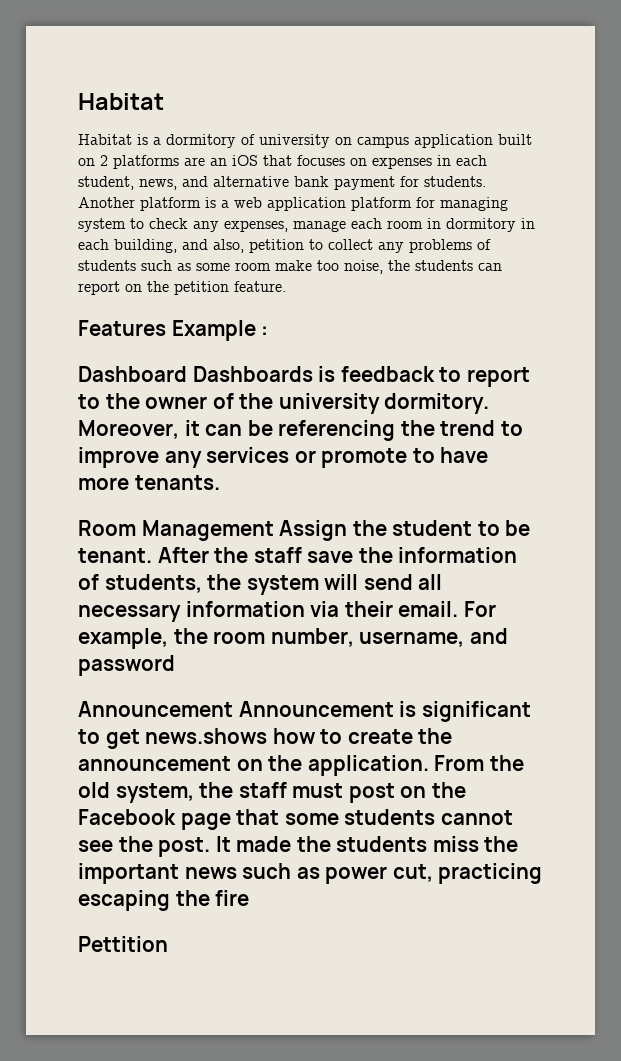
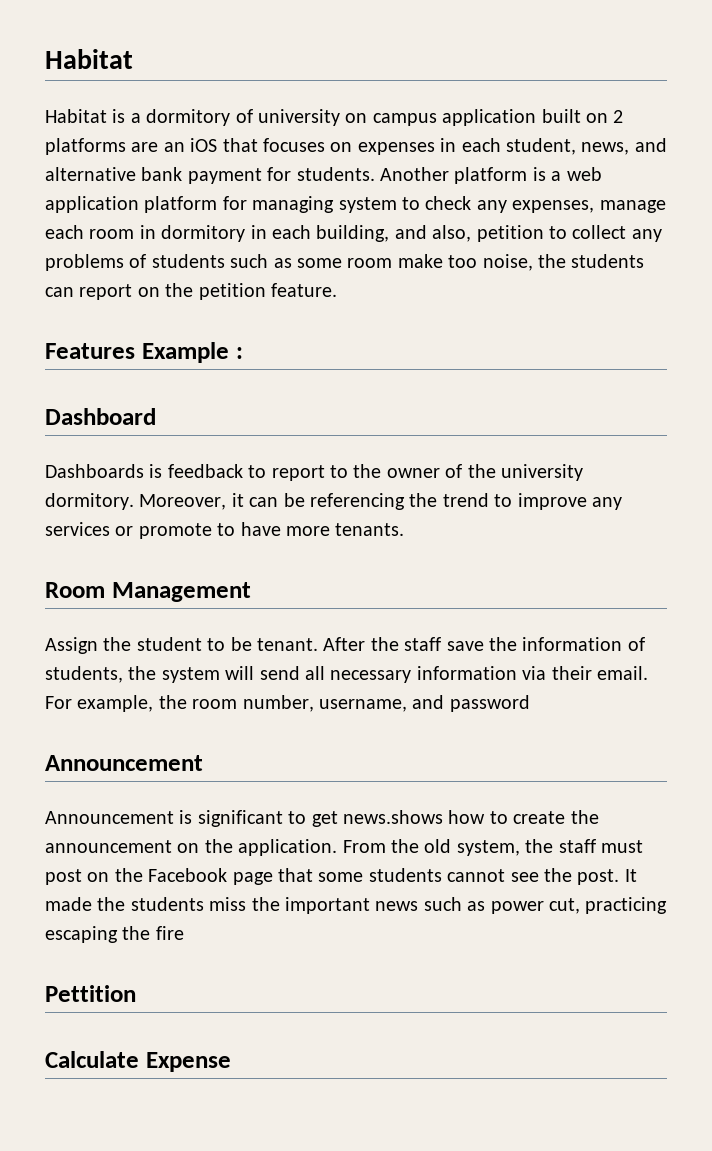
(187, 374) none -> (156, 416) //
(274, 530) none -> (251, 592) //
(233, 709) none -> (203, 763) //
(168, 944) none -> [45,1051,231,1072] // Calculate Expense

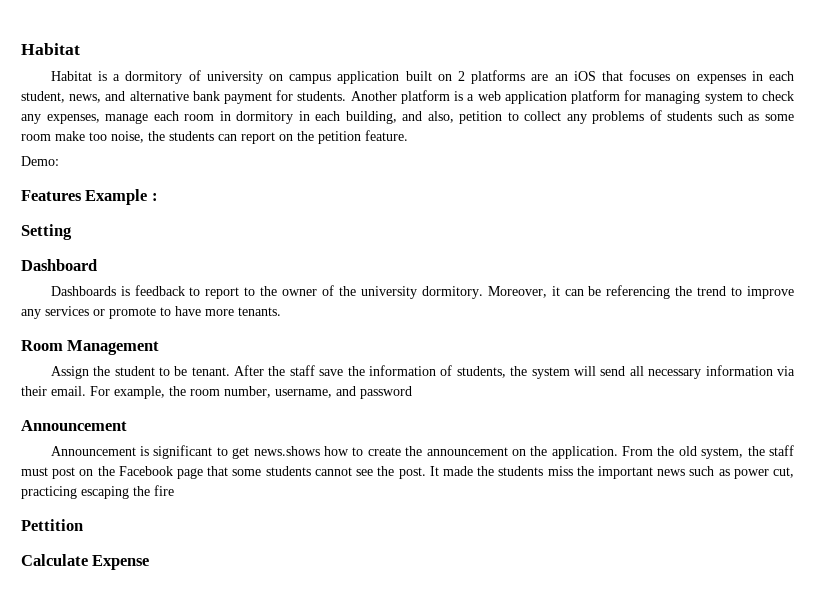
(337, 290) none -> [21,156,59,166] // Demo:
(243, 353) none -> [21,224,72,240] // Setting

